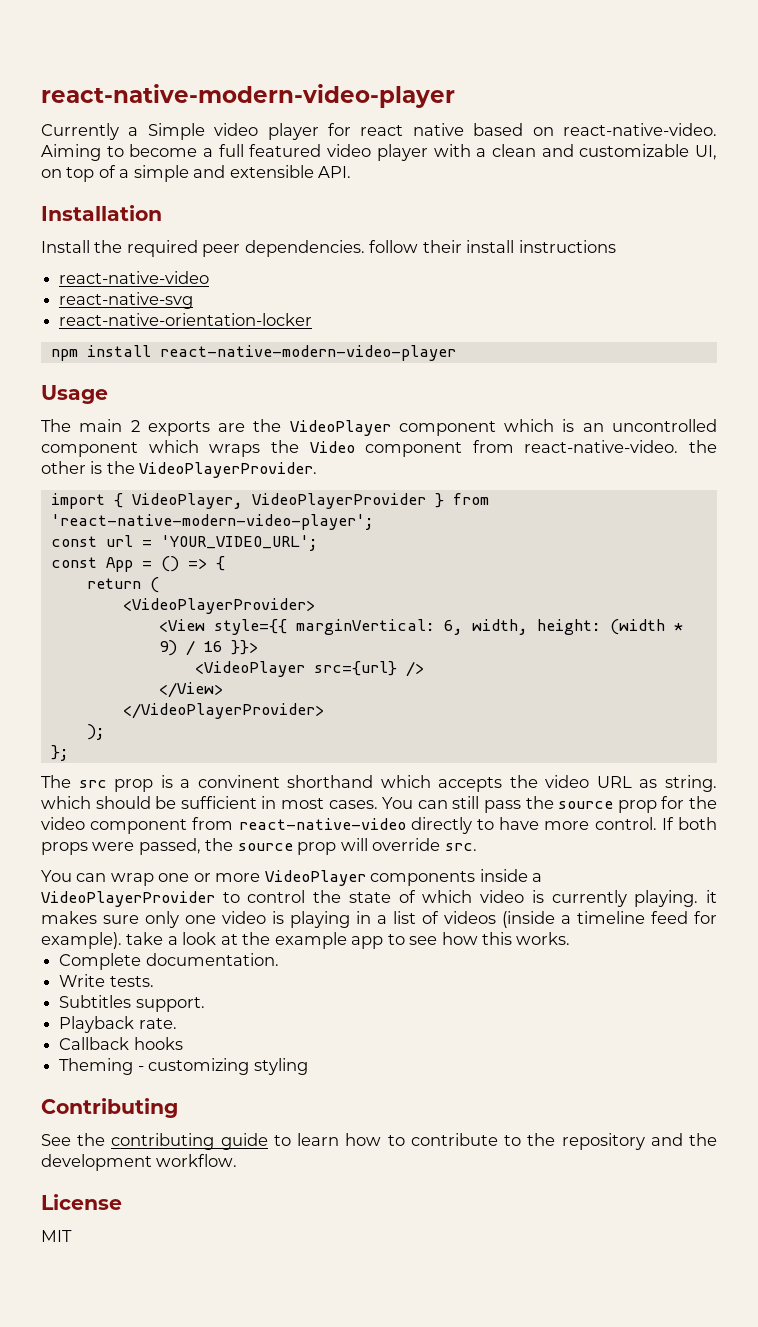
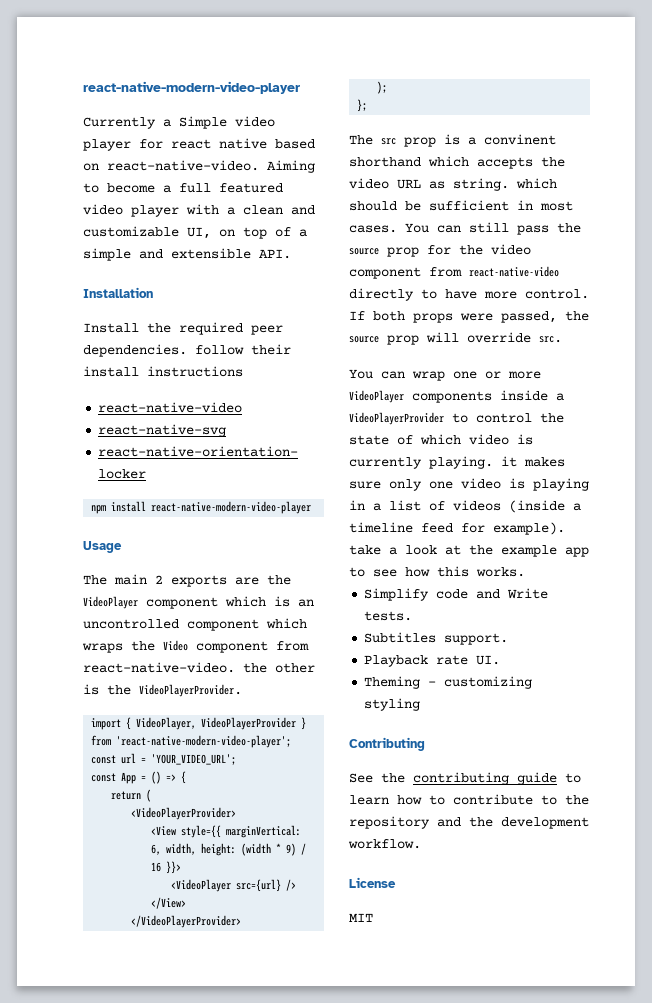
[59,953,279,970] Complete documentation. // -> [364,588,501,601] Simplify code and
[138,1018,177,1029] [59,1037,183,1050] rate. // Callback hooks -> [436,655,501,665] rate UI.

